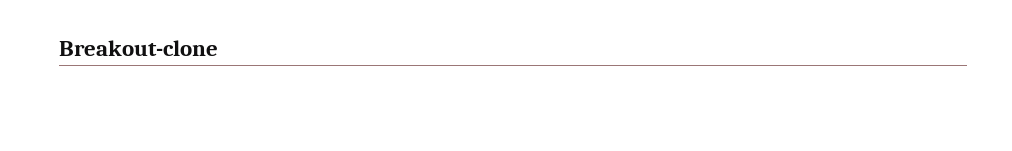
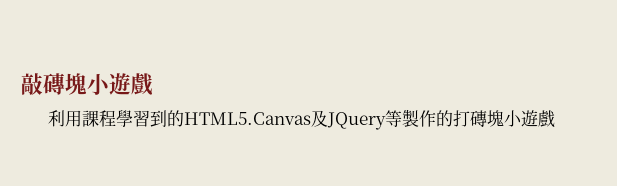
[59,40,218,56] Breakout-clone -> [21,73,153,96] [48,109,556,130] 敲磚塊小遊戲 // 利⽤課程學習到的HTML5.Canvas及JQuery等製作的打磚塊⼩遊戲

